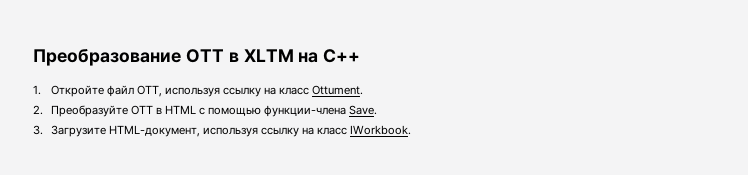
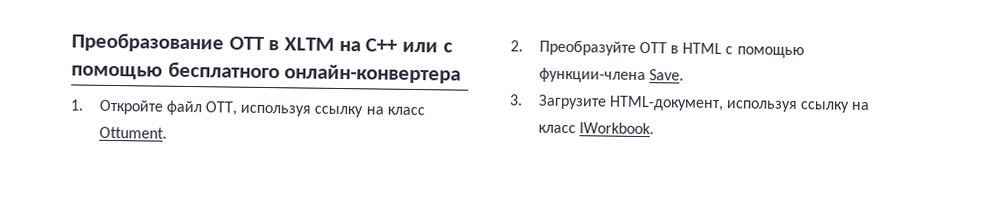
(361, 56) none -> [402,41,453,53] [71,61,462,84] или с помощью бесплатного онлайн-конвертера

